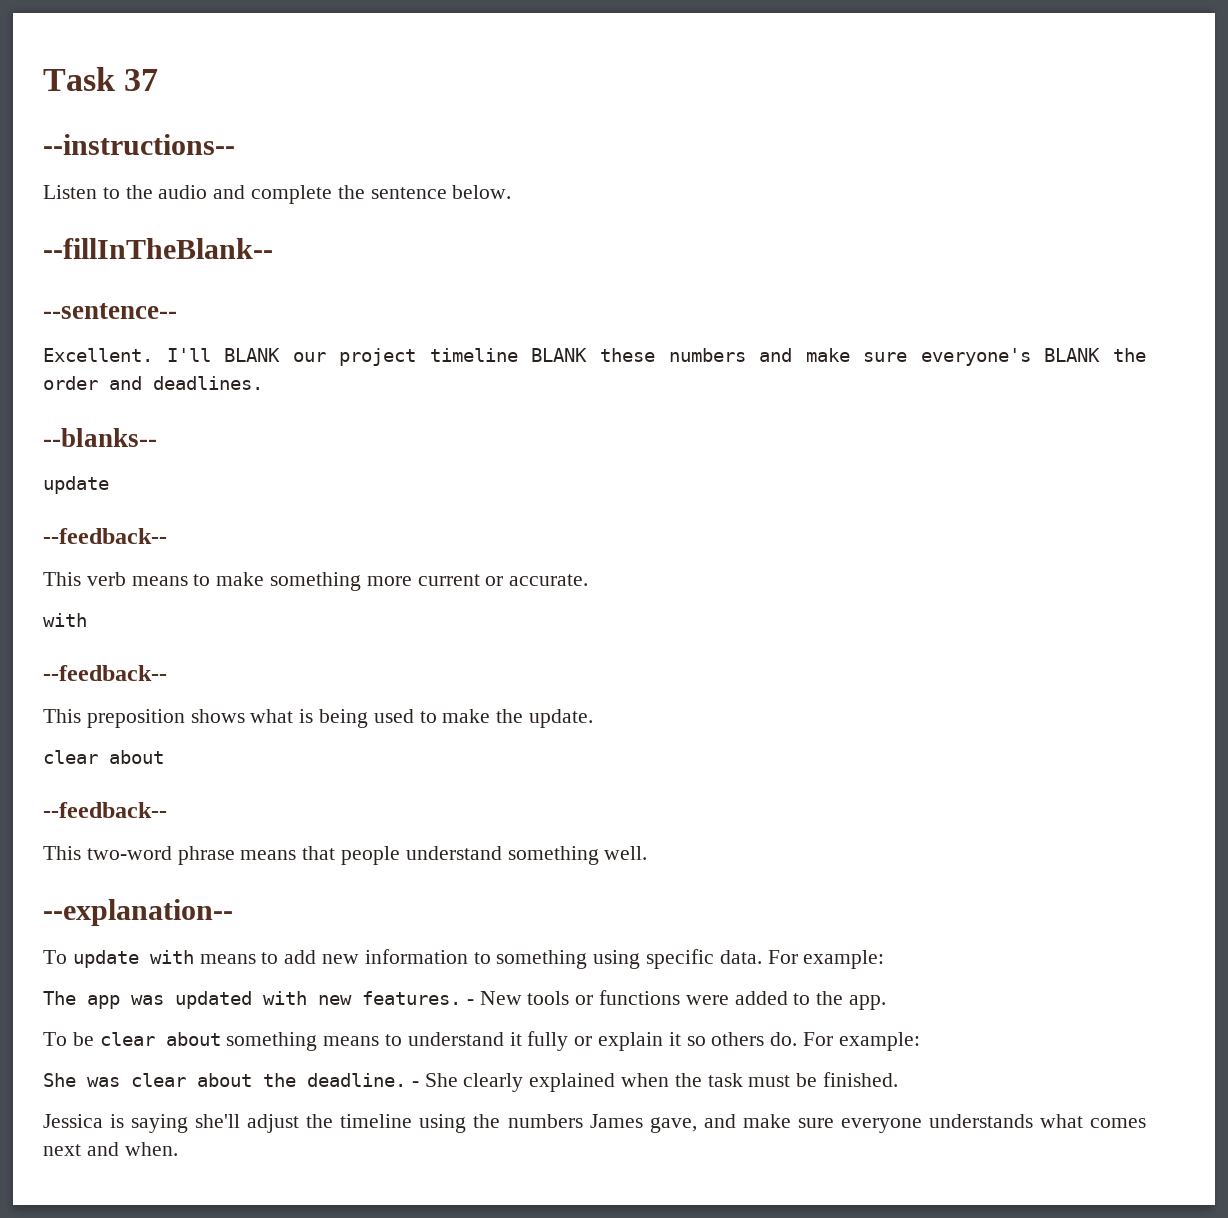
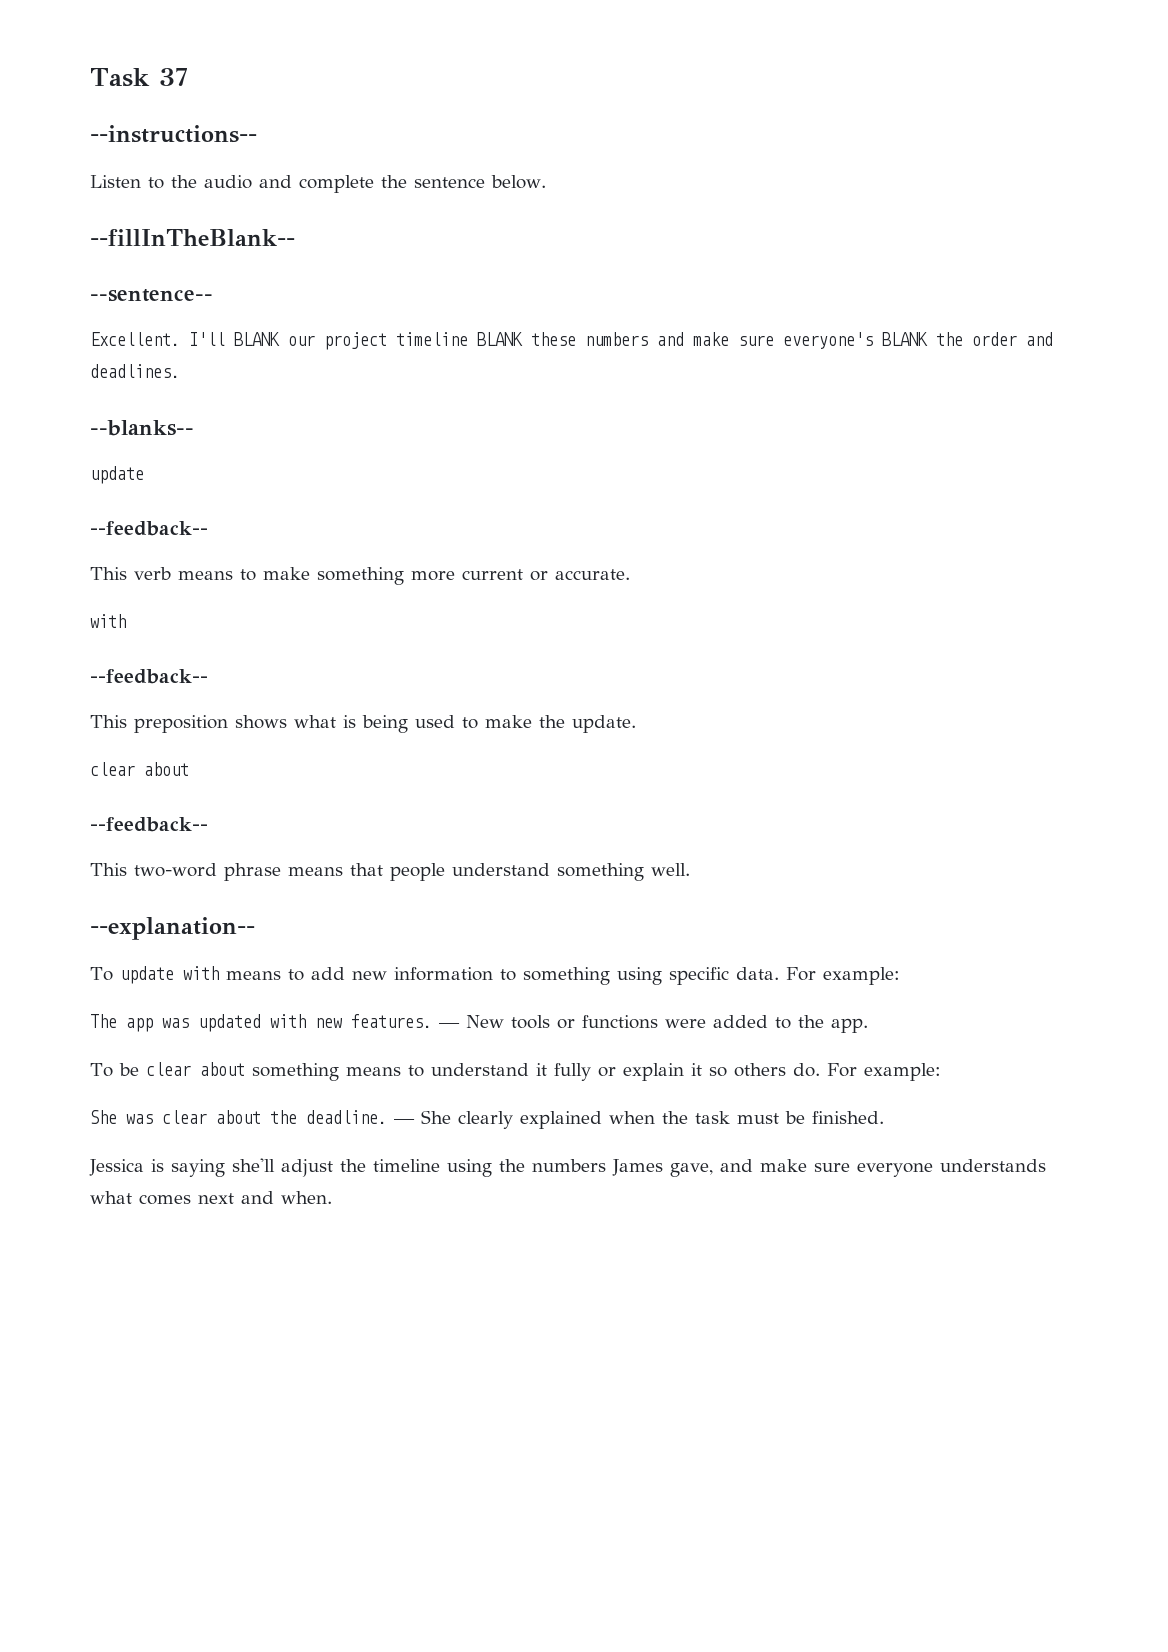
[466,999,474,1005] - -> [439,1023,460,1028] —
[411,1081,419,1087] - -> [394,1119,415,1124] —

